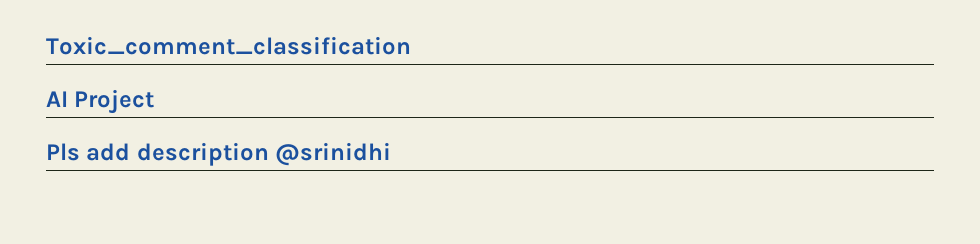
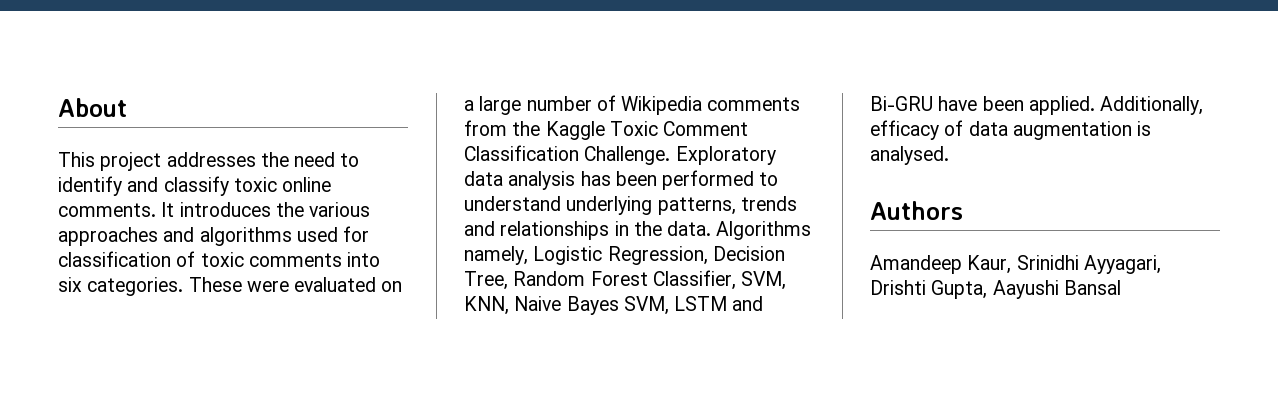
[46,36,411,55] [46,89,155,114] [46,142,392,166] Toxic_comment_classification // AI Project // Pls add description @srinidhi -> [58,98,127,117] [58,152,360,171] [58,176,332,196] [58,202,371,217] [58,226,370,246] [58,251,381,267] [58,277,403,296] [464,95,801,115] [464,120,749,140] [464,145,776,165] [464,170,779,190] [464,196,797,215] [464,221,812,240] [464,246,785,265] [464,270,787,290] [464,296,764,315] [870,96,1204,115] [870,120,1152,140] [870,146,949,165] [870,201,963,220] [870,255,1161,274] [870,280,1121,299] About // This project addresses the need to identify and classify toxic online comments. It introduces the various approaches and algorithms used for classification of toxic comments into six categories. These were evaluated on a large number of Wikipedia comments from the Kaggle Toxic Comment Classification Challenge. Exploratory data analysis has been performed to understand underlying patterns, trends and relationships in the data. Algorithms namely, Logistic Regression, Decision Tree, Random Forest Classifier, SVM, KNN, Naive Bayes SVM, LSTM and Bi-GRU have been applied. Additionally, efficacy of data augmentation is analysed. // Authors // Amandeep Kaur, Srinidhi Ayyagari, Drishti Gupta, Aayushi Bansal

